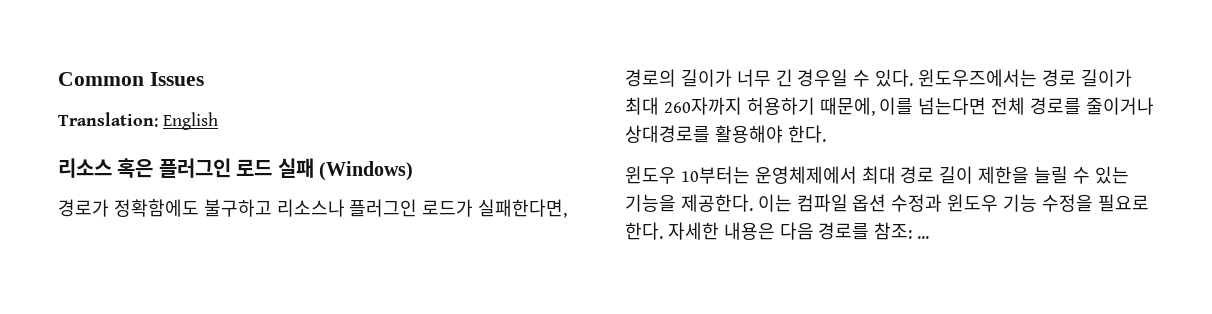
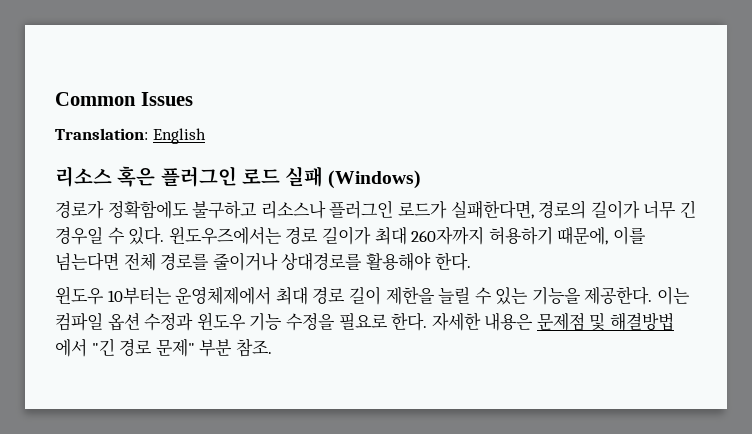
[779,222,930,240] 다음 경로를 참조: ... -> [536,312,675,331] [55,338,272,357] 문제점 및 해결방법 에서 "긴 경로 문제" 부분 참조.

